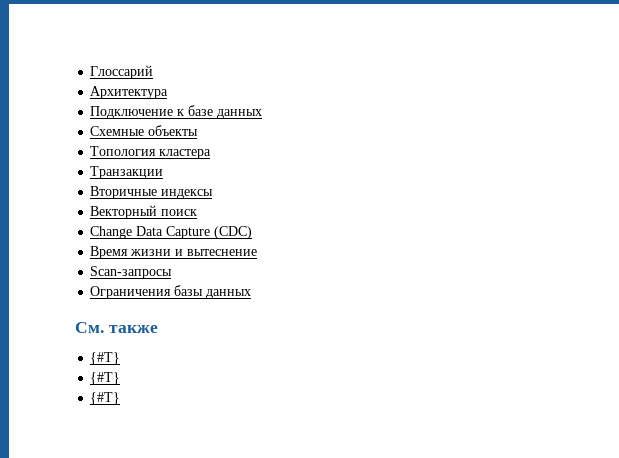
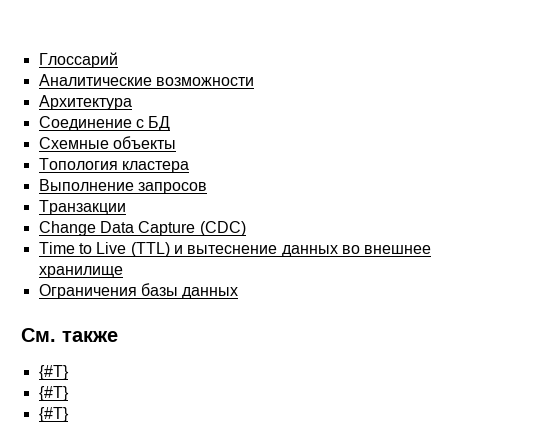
(154, 72) none -> [38,74,254,86] // Аналитические возможности
[90,105,263,119] Подключение к базе данных -> [38,116,171,131] Соединение с БД
(212, 154) none -> [38,179,207,194] // Выполнение запросов
[90,186,214,199] [90,205,198,219] // Вторичные индексы // Векторный поиск -> (126, 207) none
[90,246,258,259] [90,266,173,279] Время жизни и вытеснение // Scan-запросы -> [38,242,432,257] [38,266,123,278] Time to Live (TTL) и вытеснение данных во внешнее хранилище

